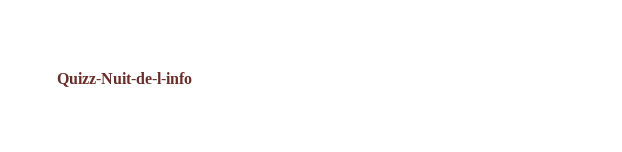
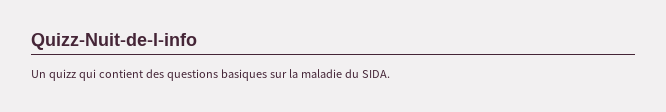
(192, 79) none -> [31,69,390,81] // Un quizz qui contient des questions basiques sur la maladie du SIDA.

